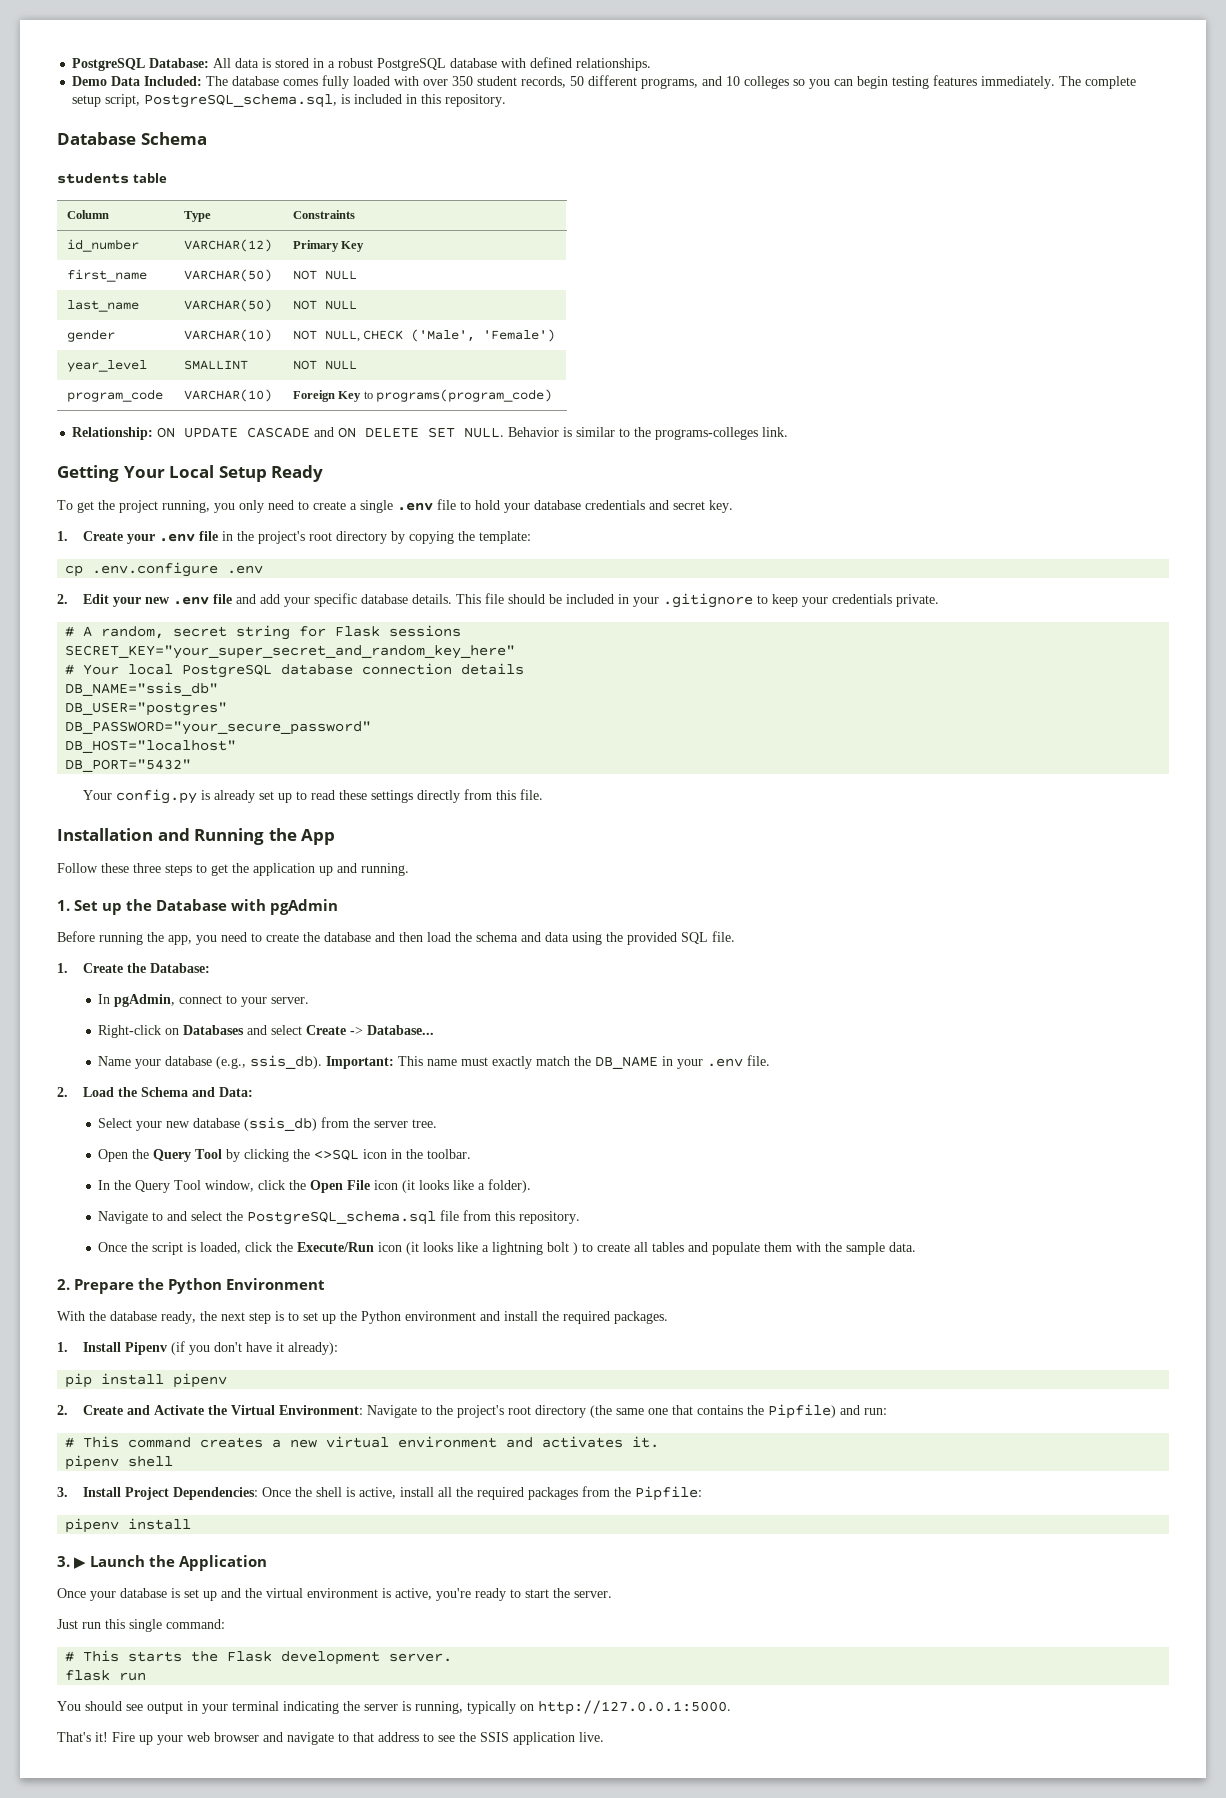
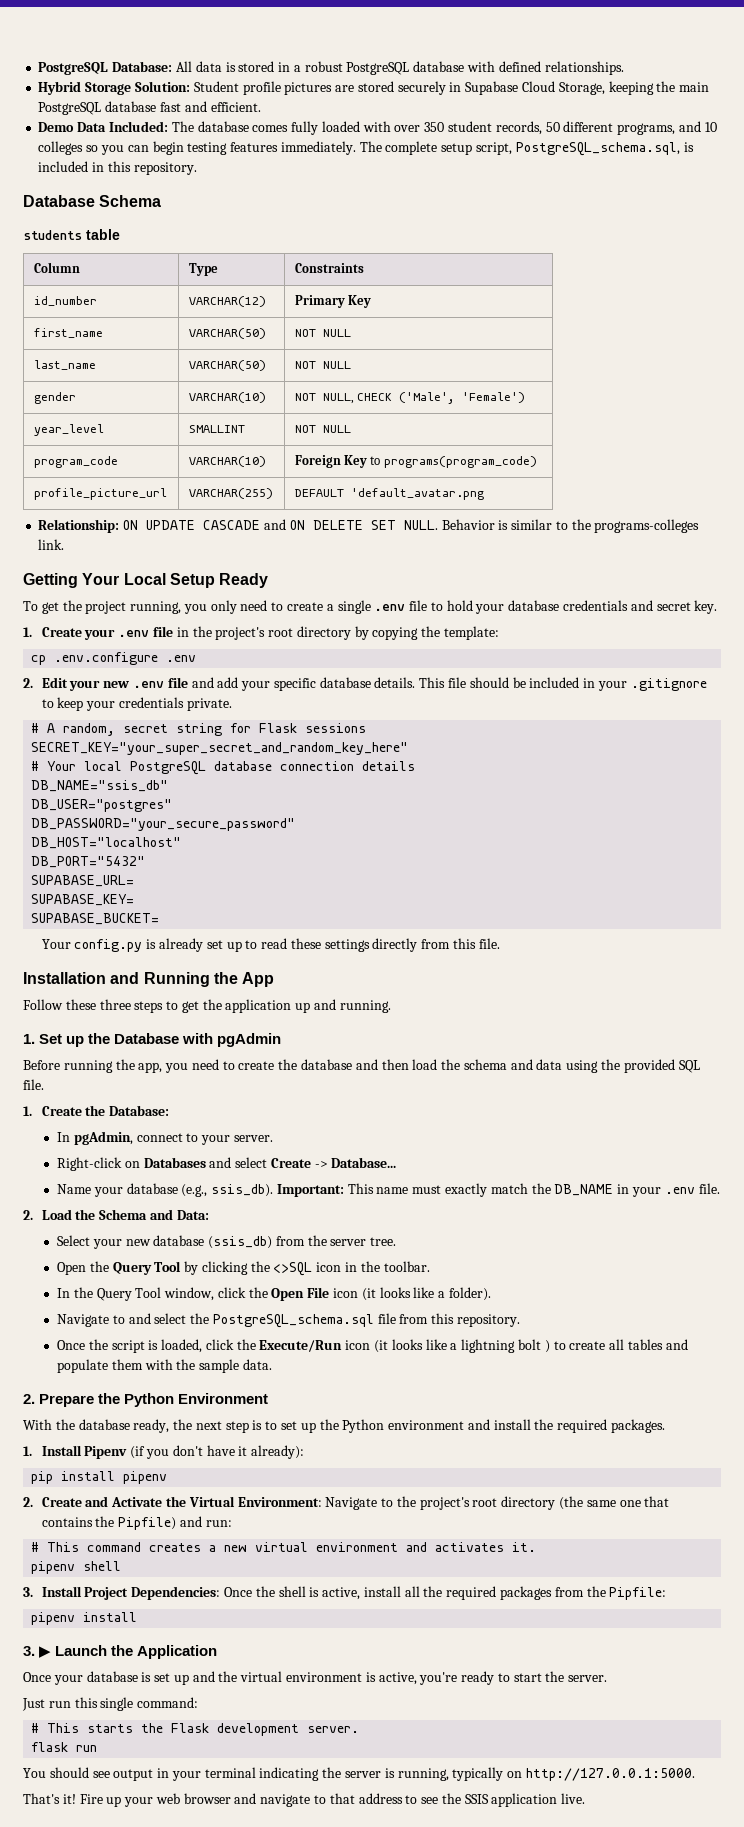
(652, 64) none -> [38,81,710,95] [38,101,261,115] // Hybrid Storage Solution: Student profile pictures are stored securely in Supabase Cloud Storage, keeping the main PostgreSQL database fast and efficient.
(553, 395) none -> [33,488,167,500] [188,488,273,499] [294,488,484,500] // profile_picture_url | VARCHAR(255) | DEFAULT 'default_avatar.png
(192, 765) none -> [31,875,135,887] [31,894,135,906] [31,913,160,925] // SUPABASE_URL= // SUPABASE_KEY= // SUPABASE_BUCKET=

